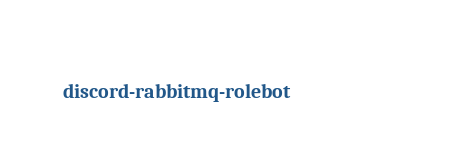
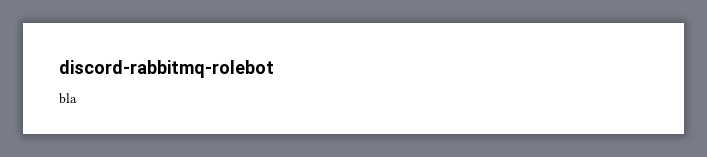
(291, 92) none -> [59,93,77,104] // bla

